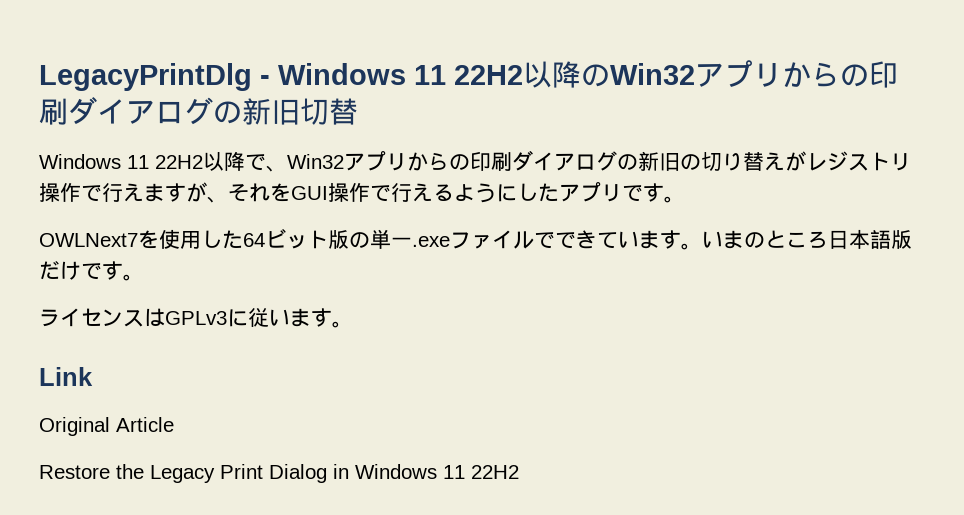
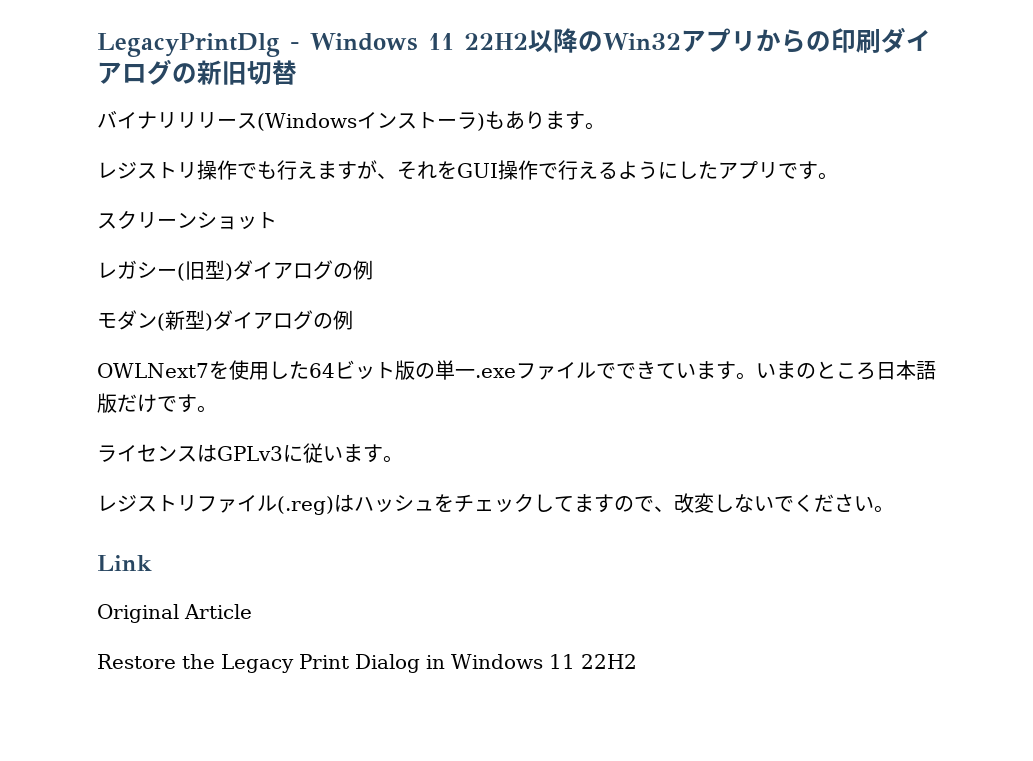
[39,150,806,172] Windows 11 22H2以降で、Win32アプリからの印刷ダイアログの新旧の切り替えが -> [97,111,605,131] バイナリリリース(Windowsインストーラ)もあります。 //
(102, 193) none -> [257,161,277,179] も
(685, 199) none -> [97,210,277,230] [97,260,373,281] [97,310,353,331] // スクリーンショット // レガシー(旧型)ダイアログの例 // モダン(新型)ダイアログの例
(353, 324) none -> [97,493,894,515] // レジストリファイル(.reg)はハッシュをチェックしてますので、改変しないでください。

